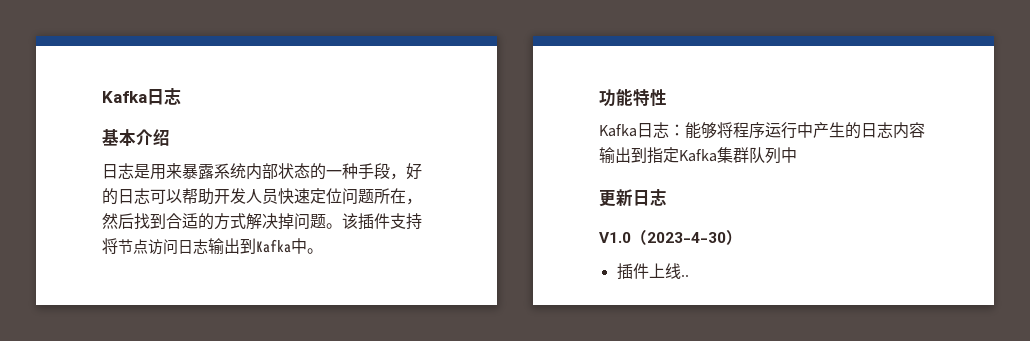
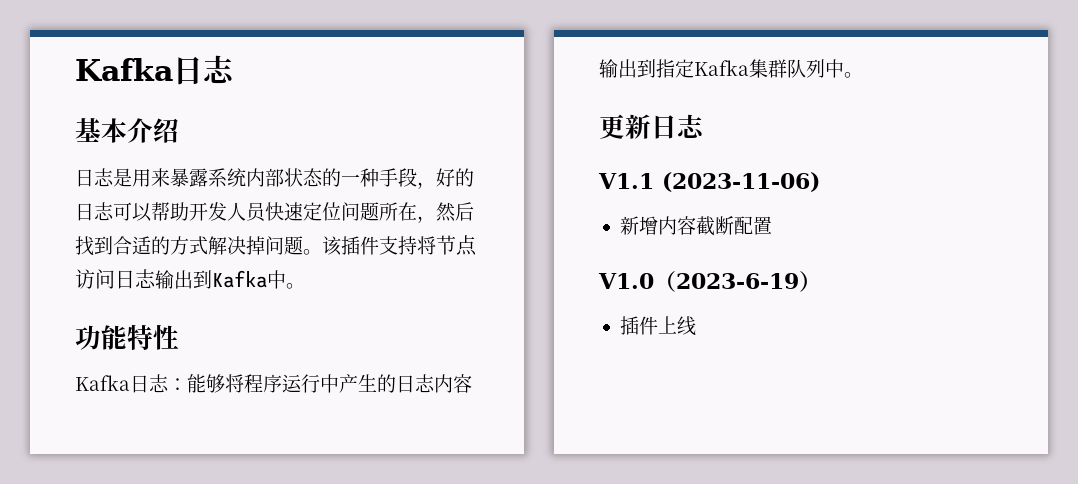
(797, 155) none -> [844,72,863,78] 。
(667, 197) none -> [598,172,820,192] [619,216,772,236] // V1.1 (2023-11-06) // 新增内容截断配置
[647,232,726,243] 2023-4-30 -> [676,273,799,289] 2023-6-19
[680,274,689,277] .. -> (696, 326) none

